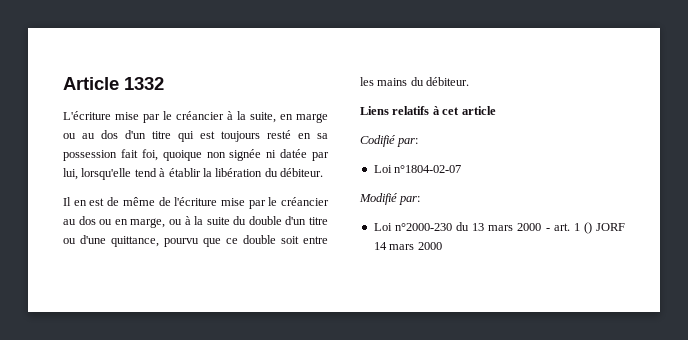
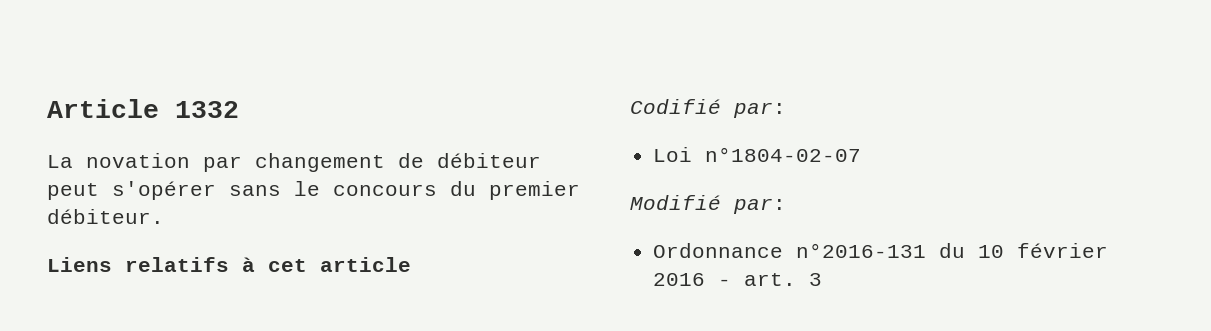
[63,111,328,123] [63,130,328,142] [63,149,329,161] [63,168,323,180] [63,197,329,209] [63,216,329,228] [63,235,328,247] [360,77,424,86] L'écriture mise par le créancier à la suite, en marge ou au dos d'un titre qui est toujours resté en sa possession fait foi, quoique non signée ni datée par lui, lorsqu'elle tend à établir la libération du débiteur. // Il en est de même de l'écriture mise par le créancier au dos ou en marge, ou à la suite du double d'un titre ou d'une quittance, pourvu que ce double soit entre les mains du -> [47,153,541,172] [47,181,580,200] La novation par changement de débiteur peut s'opérer sans le concours du premier
[373,222,625,234] [373,242,442,250] Loi n°2000-230 du 13 mars 2000 - art. 1 () JORF 14 mars 2000 -> [653,243,1109,258] [653,273,823,286] Ordonnance n°2016-131 du 10 février 2016 - art. 3

